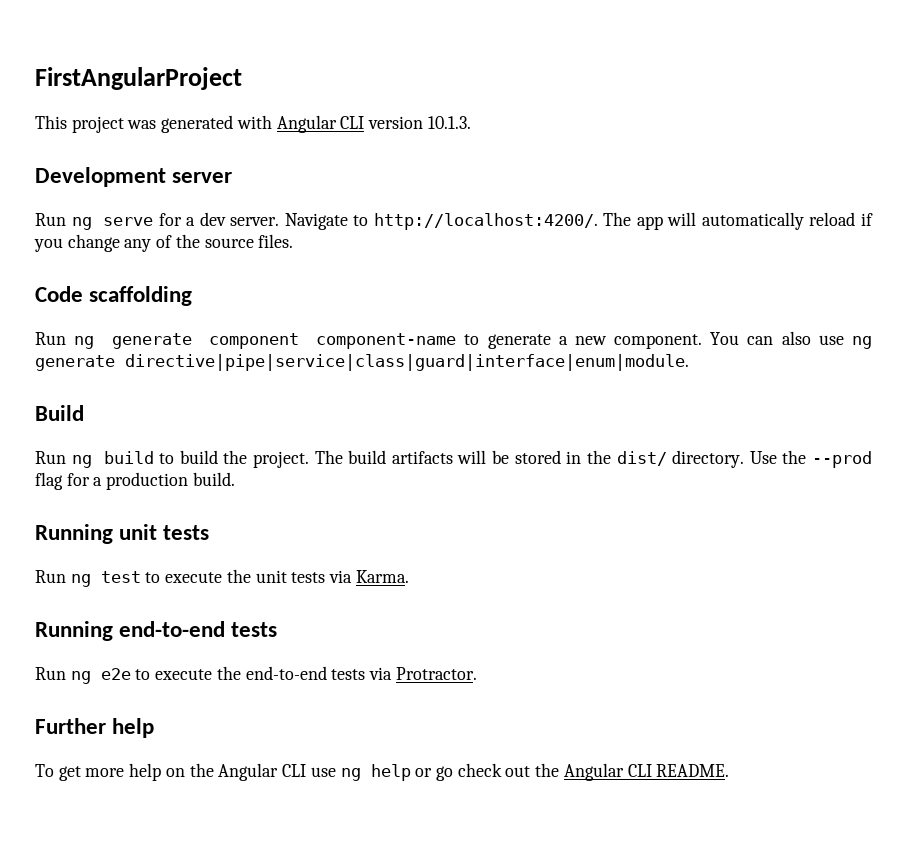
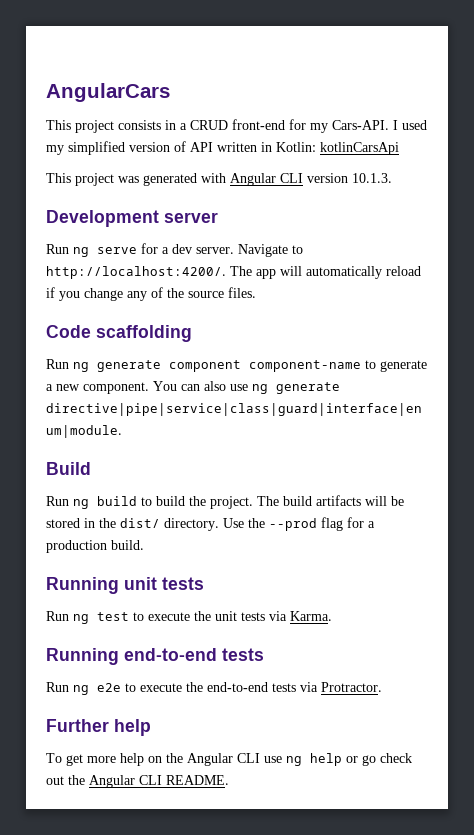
[35,67,242,90] FirstAngularProject -> [46,83,170,102] [46,119,427,133] [46,141,399,155] AngularCars // This project consists in a CRUD front-end for my Cars-API. I used my simplified version of API written in Kotlin: kotlinCarsApi

